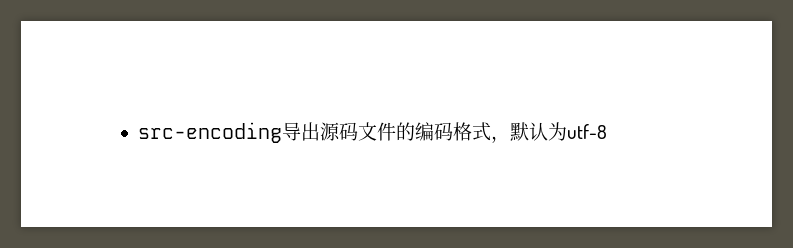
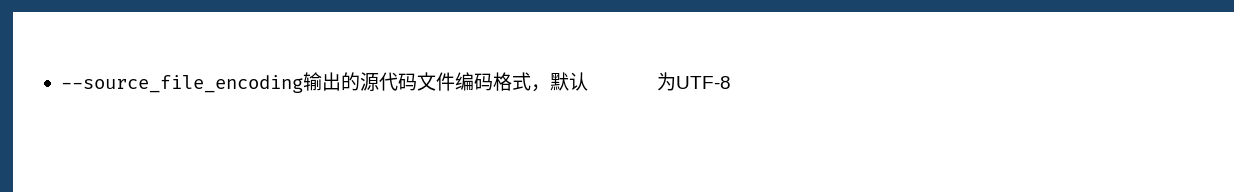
[137,122,415,143] src-encoding导出源码文件的 -> [60,72,455,93] --source_file_encoding输出的源代码文件
[566,124,607,139] utf-8 -> [675,76,731,89] UTF-8

